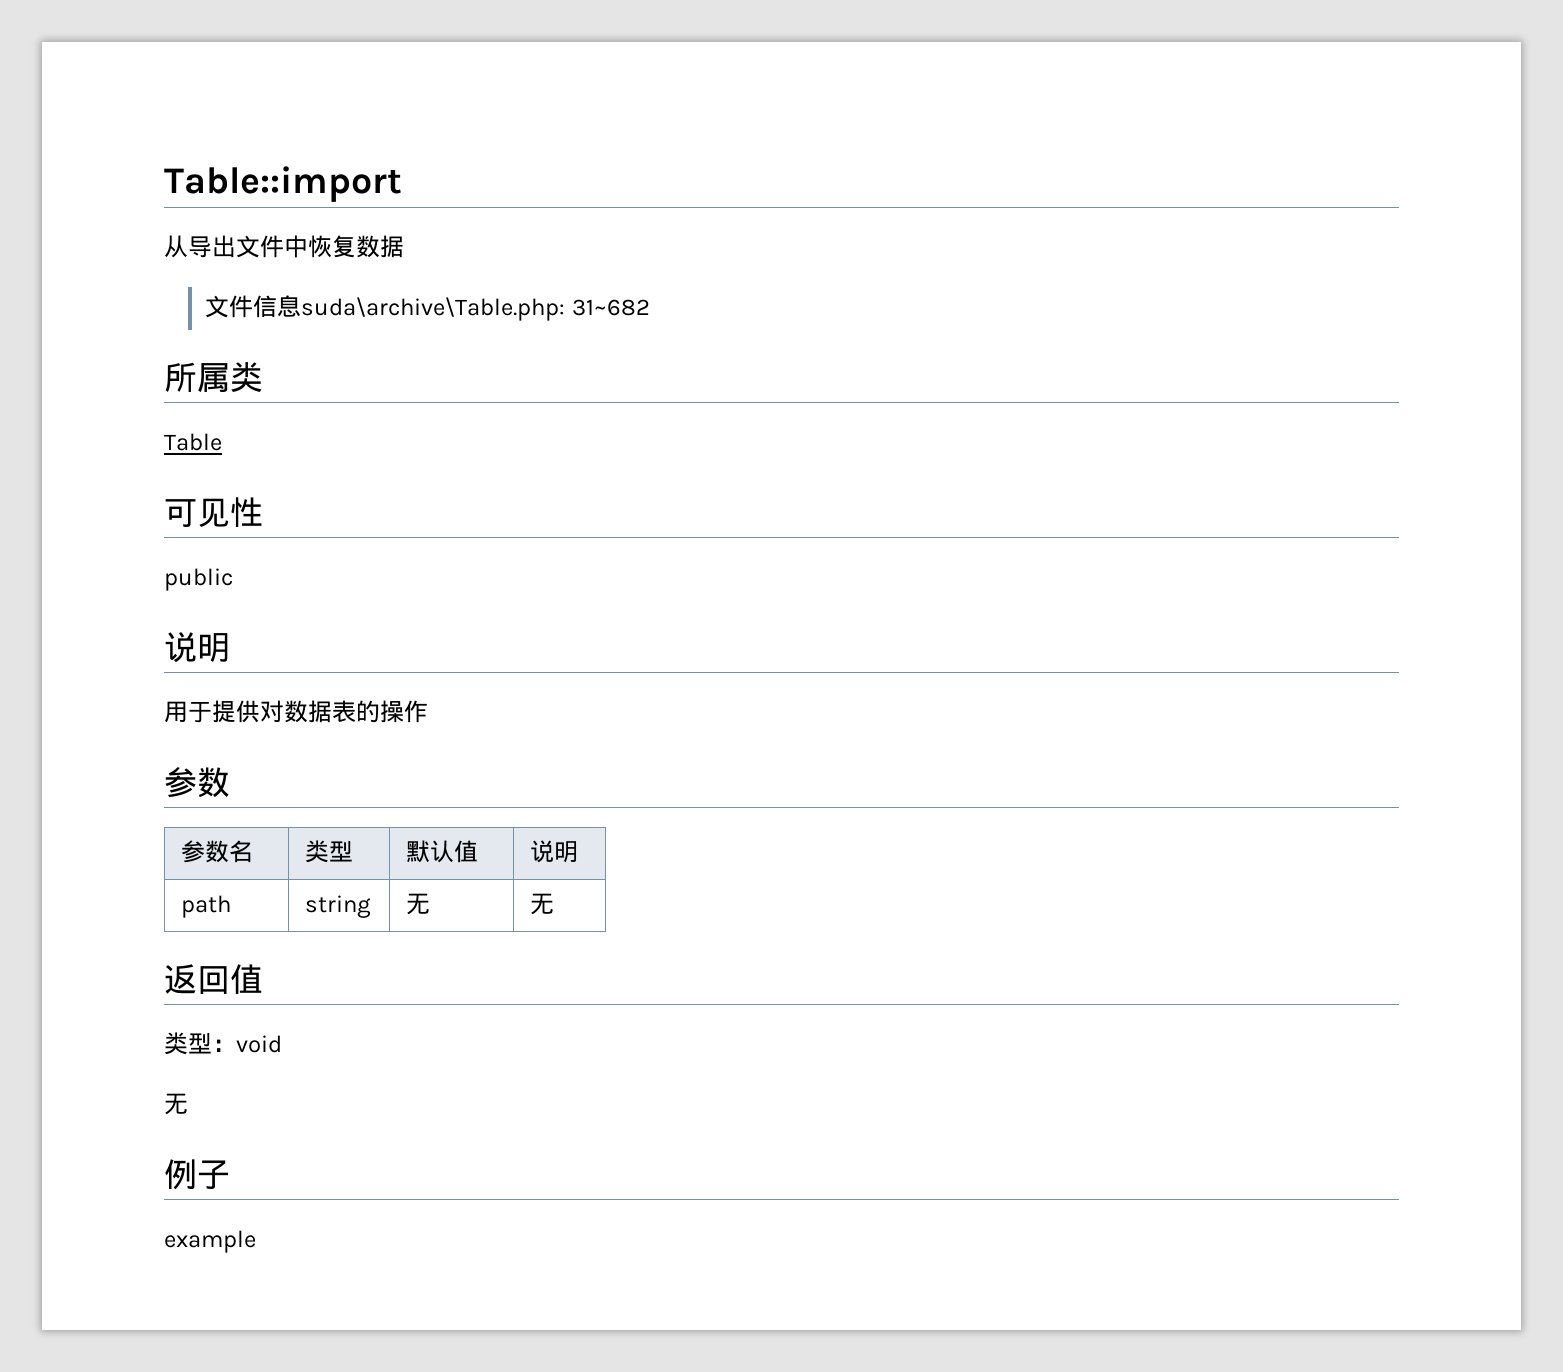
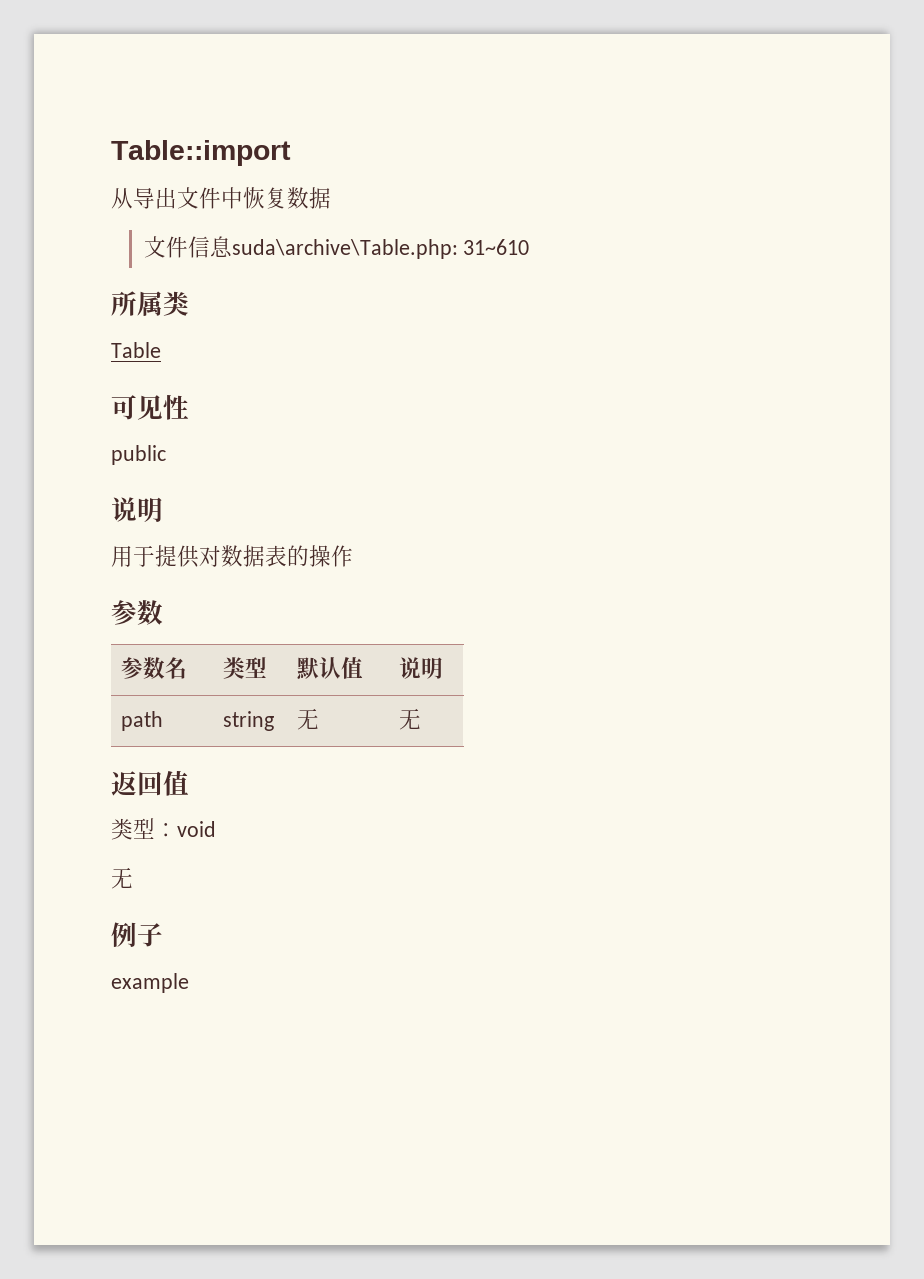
[571,299,650,316] 31~682 -> [463,239,530,255] 31~610

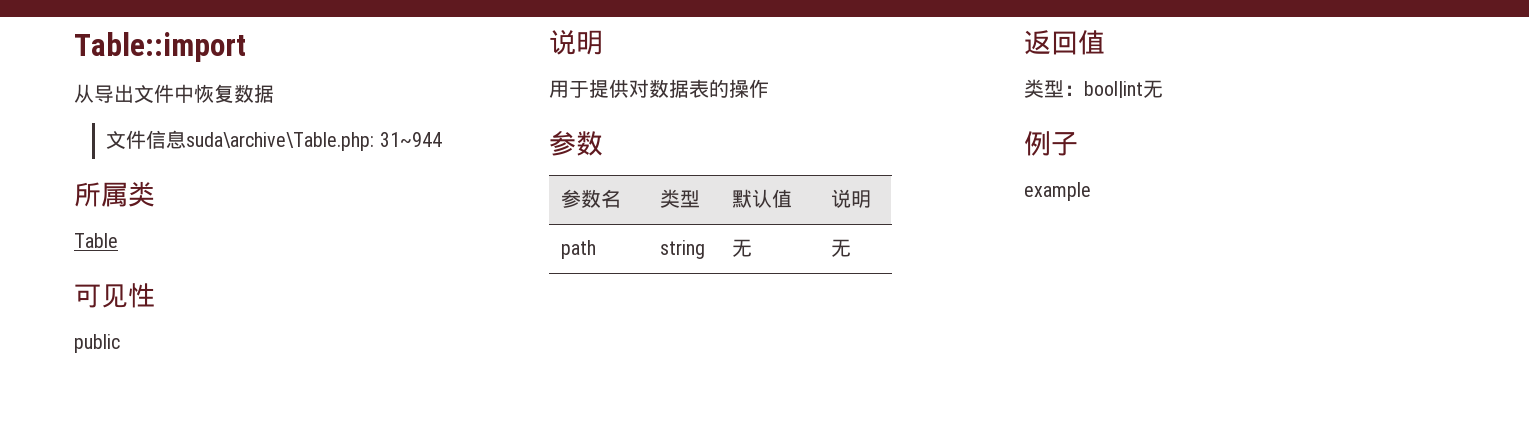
[463,239,530,255] 31~610 -> [379,132,442,147] 31~944
[177,821,216,837] void // -> [1084,81,1143,98] bool|int

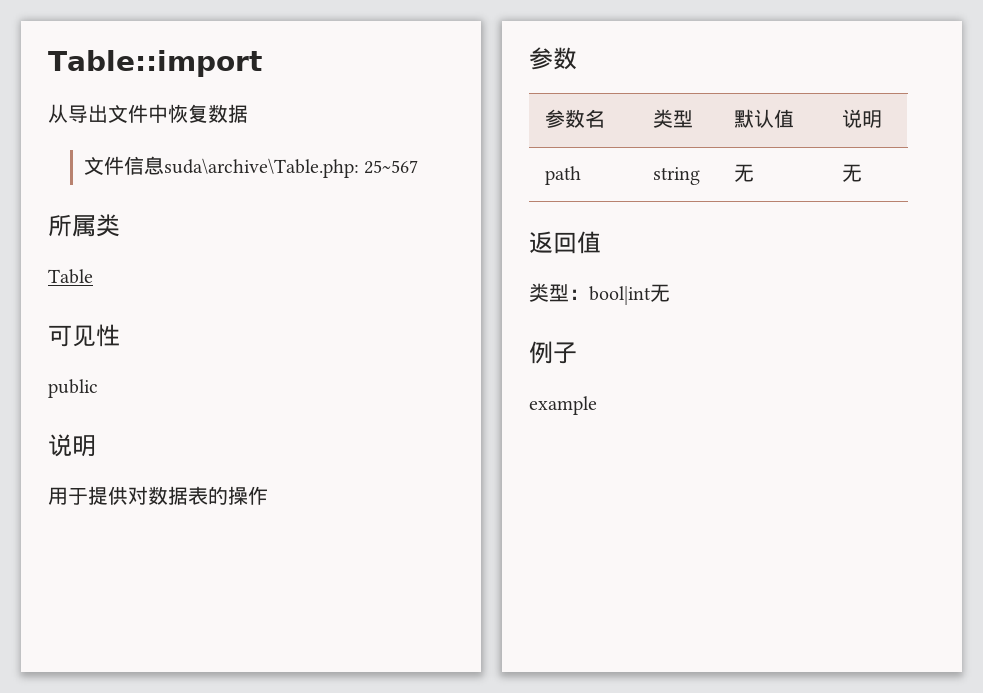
[379,132,442,147] 31~944 -> [363,160,418,174] 25~567

